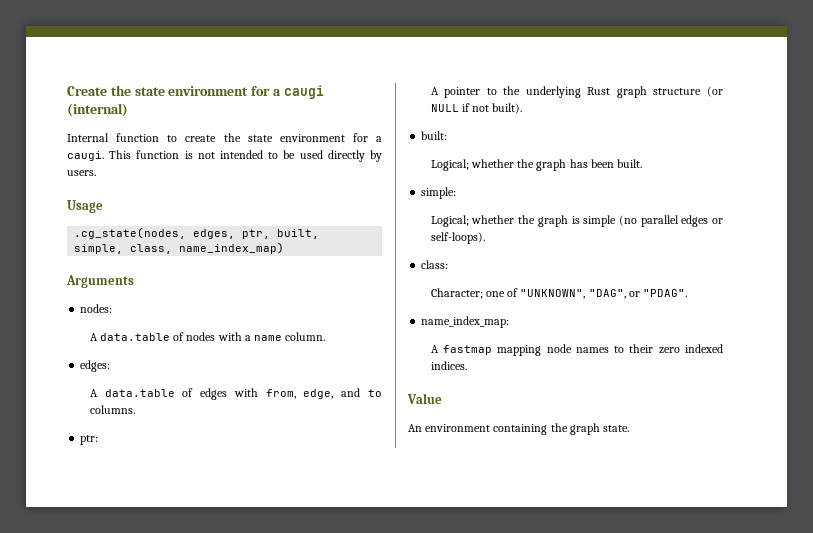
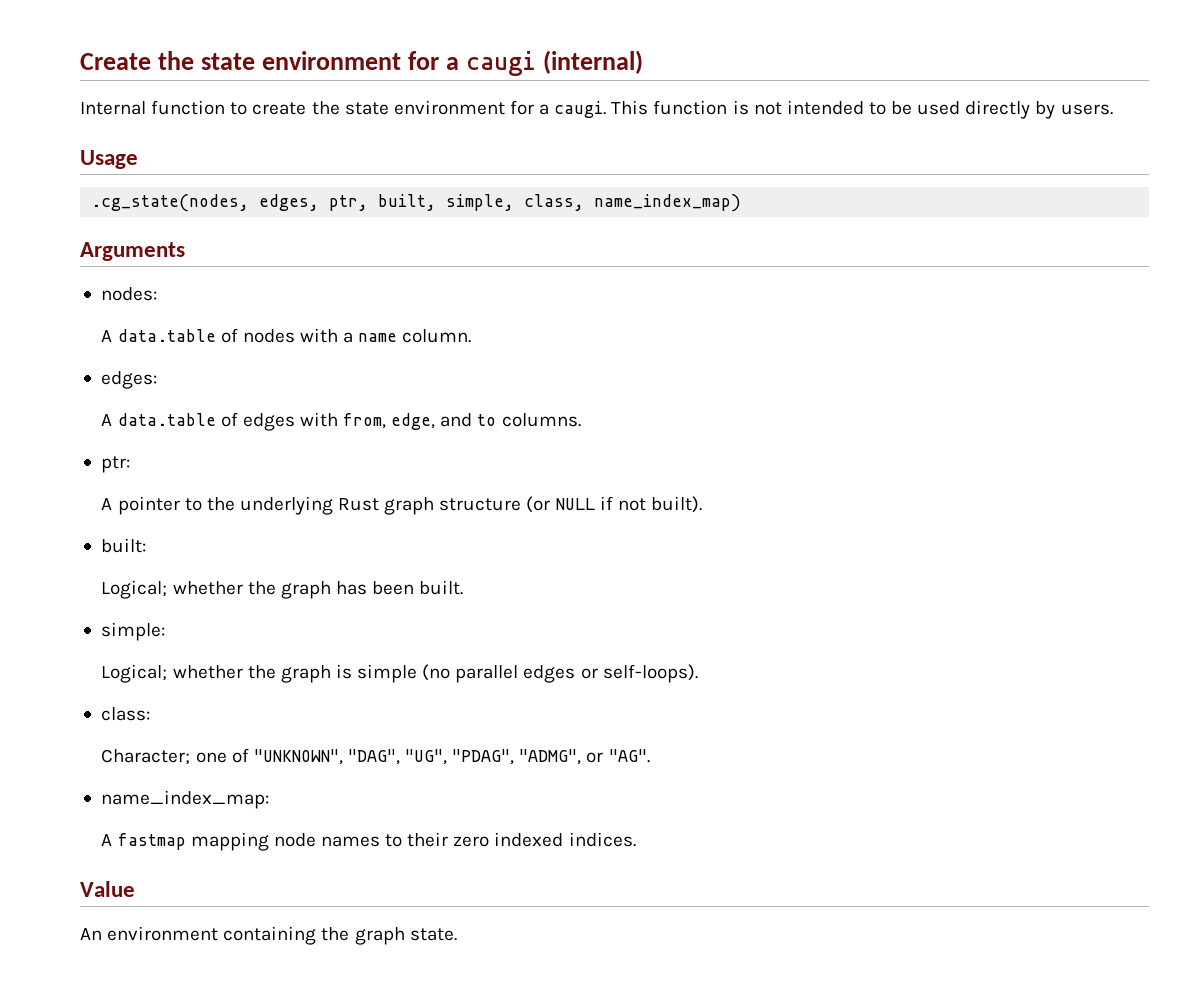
[628,289,688,297] or "PDAG". -> [405,749,650,765] "UG", "PDAG", "ADMG", or "AG".

